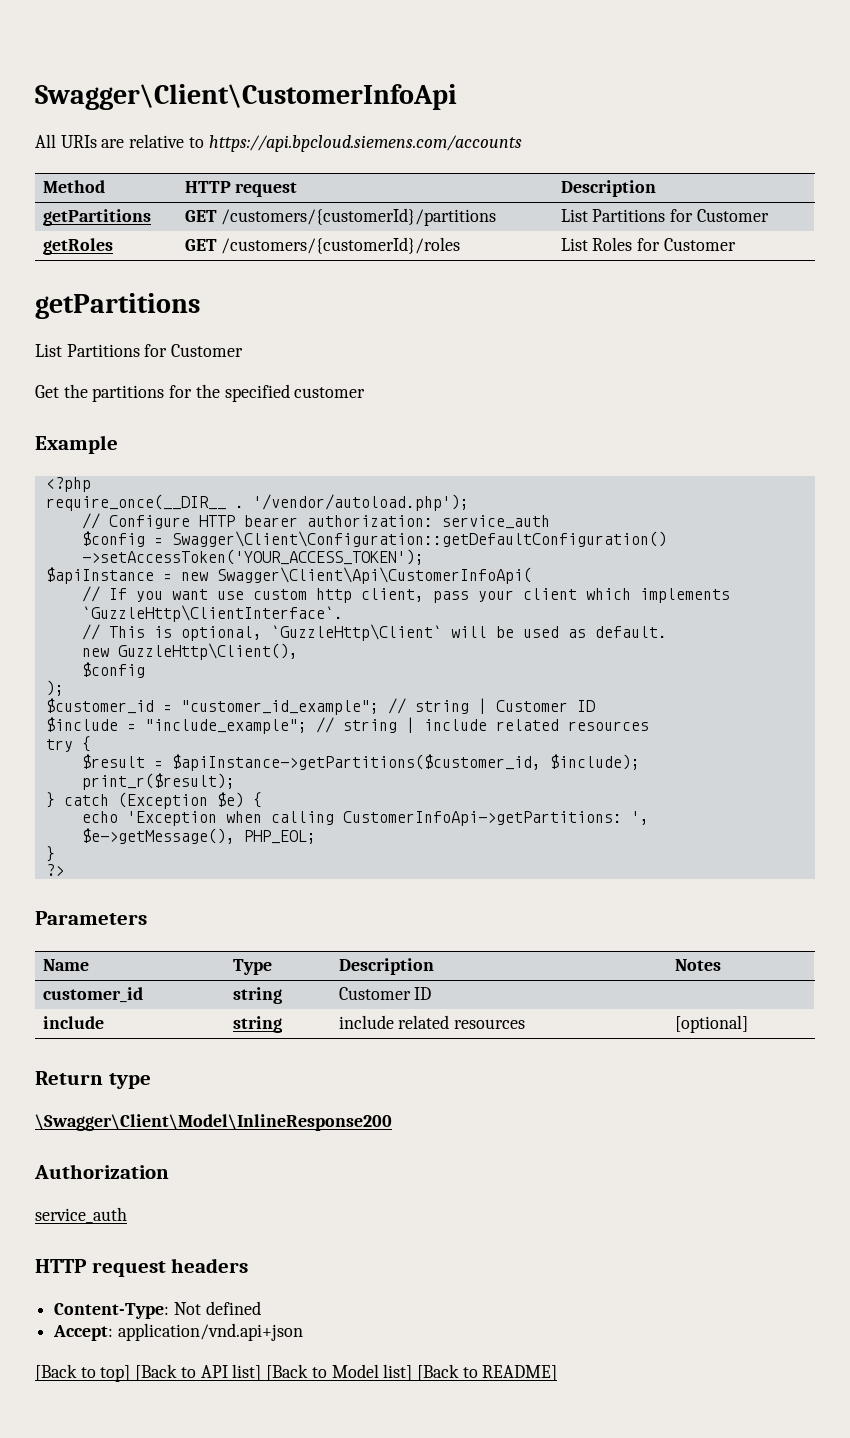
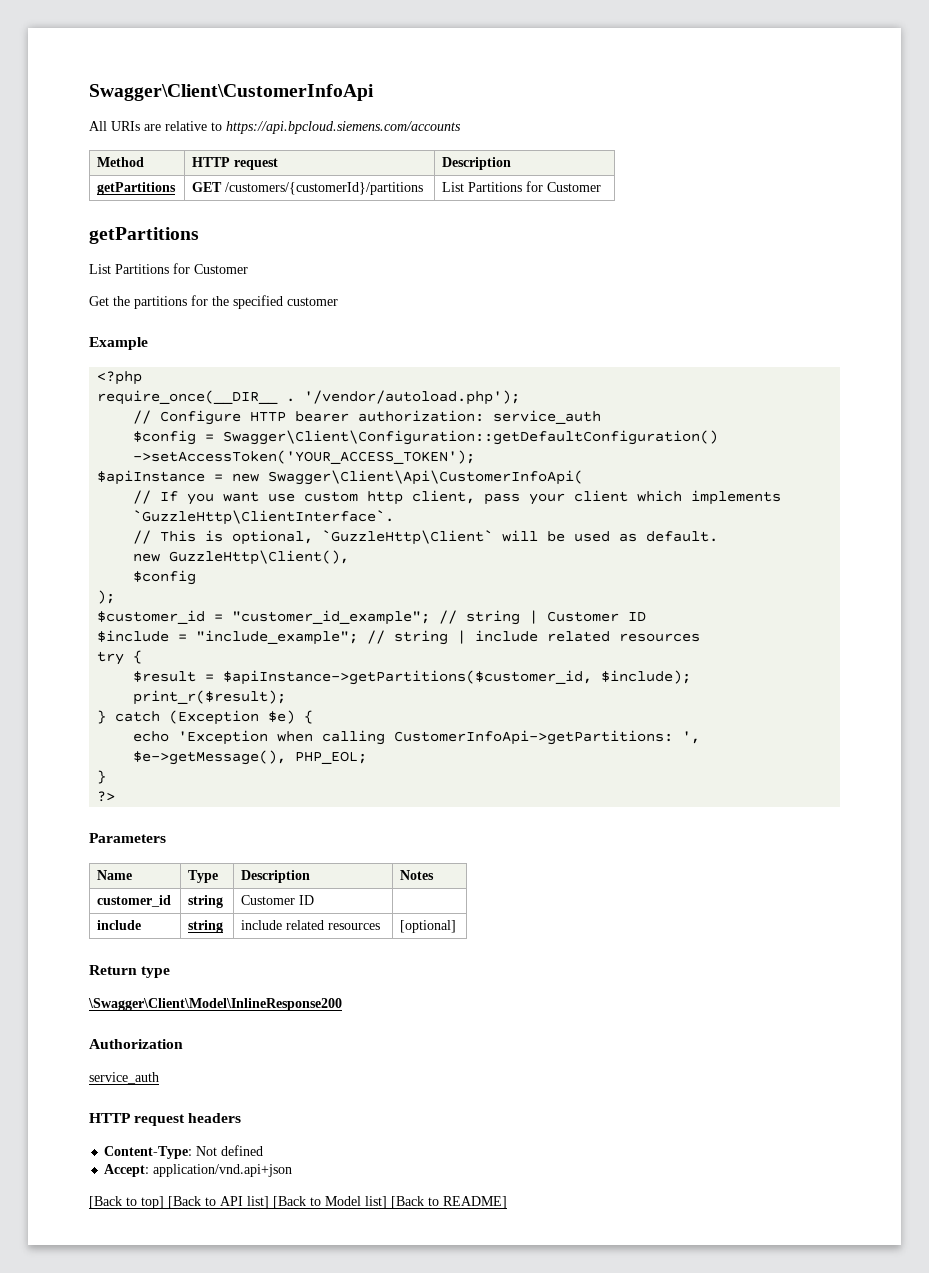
[42,238,113,255] [184,237,461,254] [560,237,736,251] // getRoles | GET /customers/{customerId}/roles | List Roles for Customer -> (602, 187) none

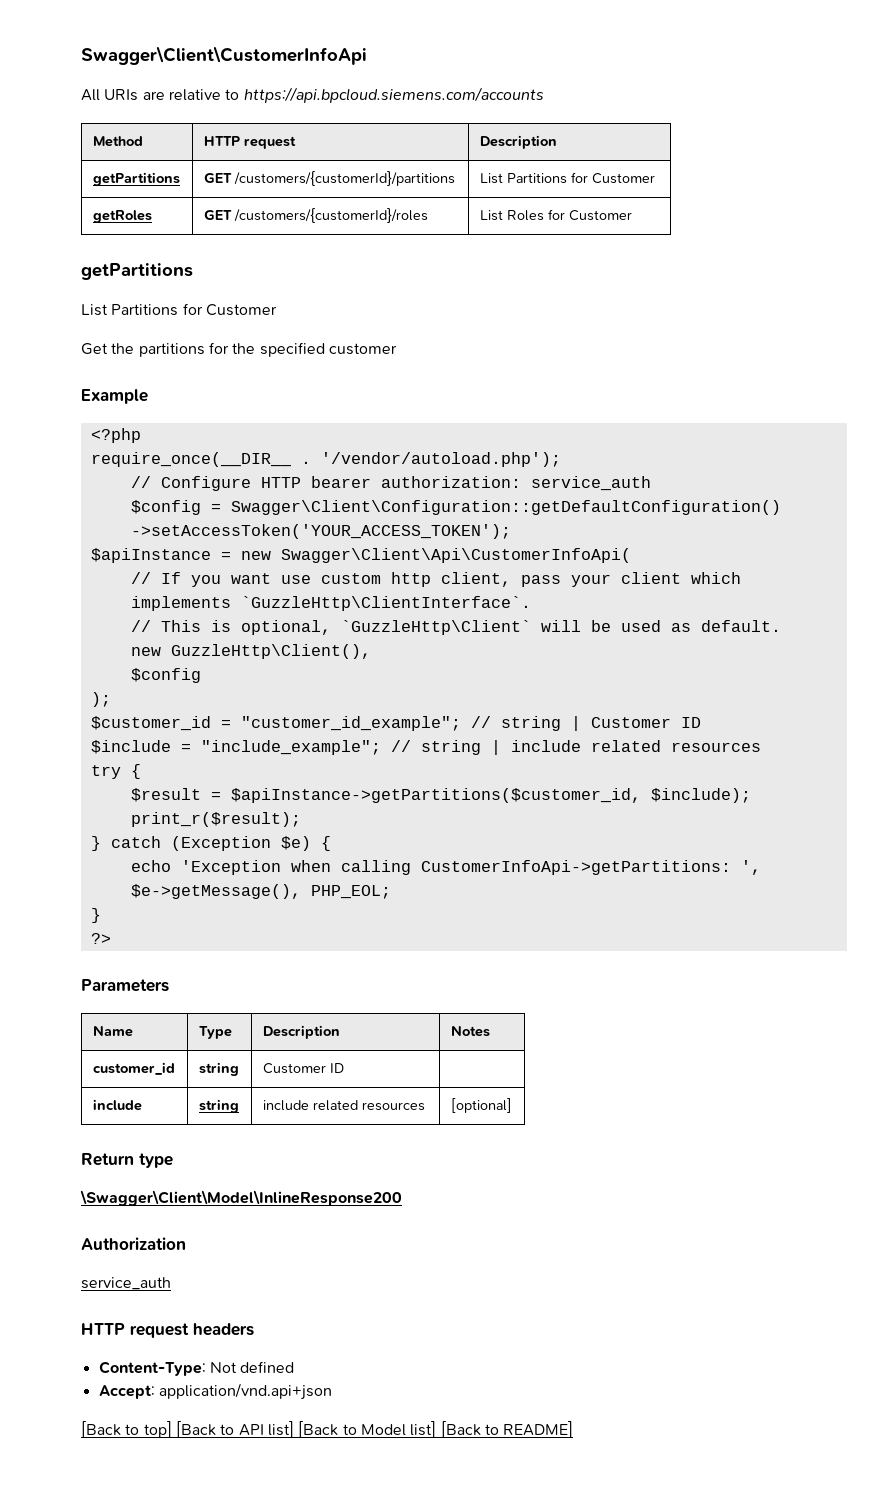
(602, 187) none -> [92,210,152,223] [203,208,428,223] [479,209,632,221] // getRoles | GET /customers/{customerId}/roles | List Roles for Customer

